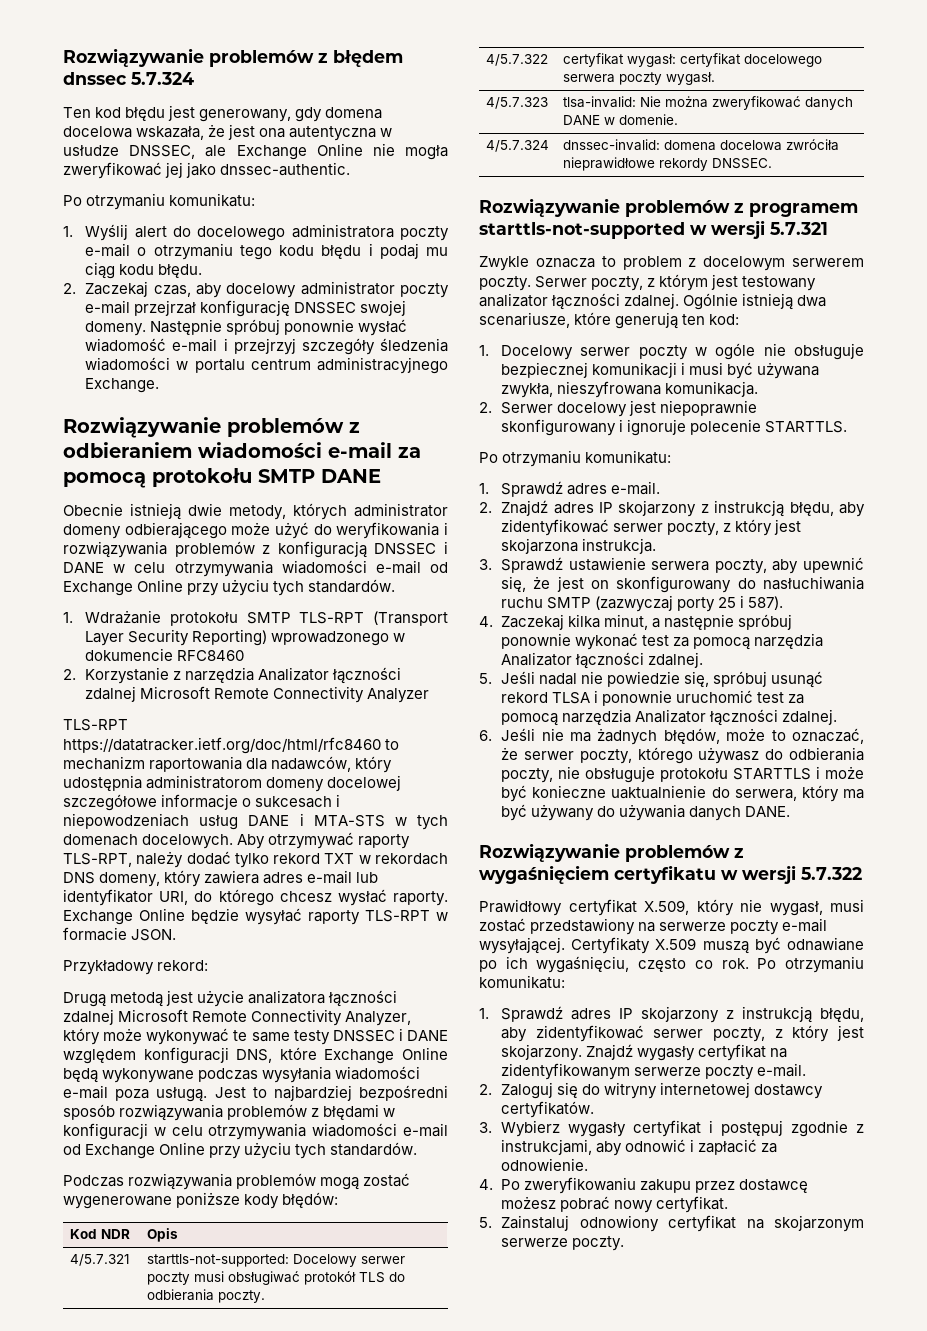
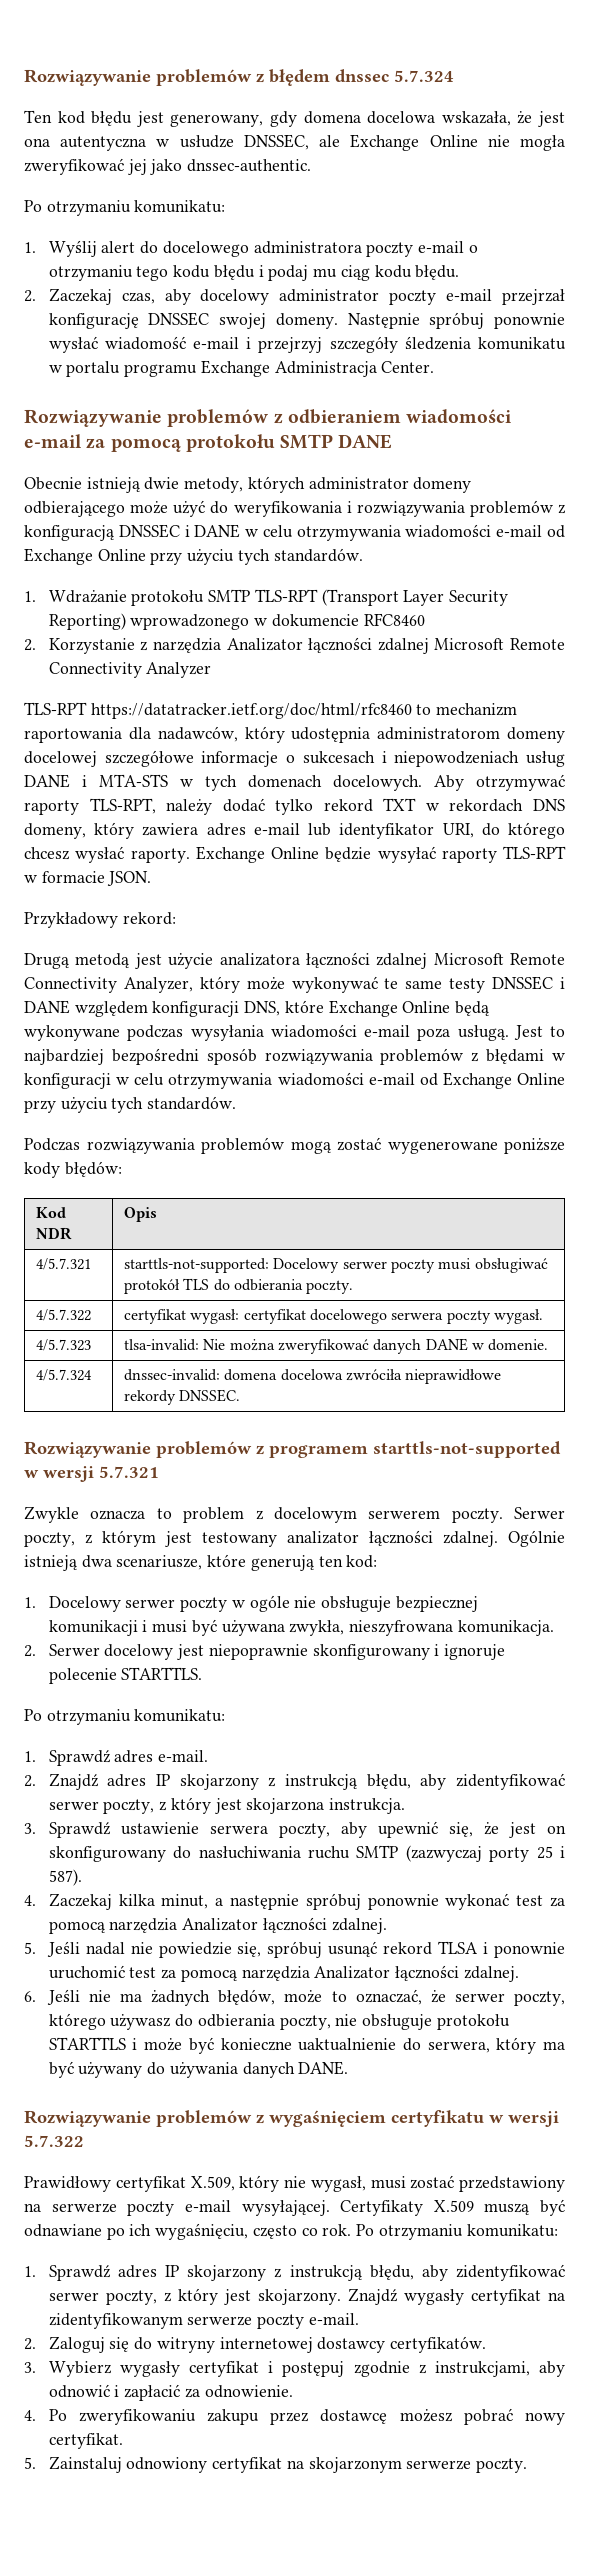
[85,357,171,371] wiadomości -> [478,337,567,350] komunikatu
[250,357,448,374] [85,378,160,393] centrum administracyjnego Exchange. -> [124,360,435,377] programu Exchange Administracja Center.

